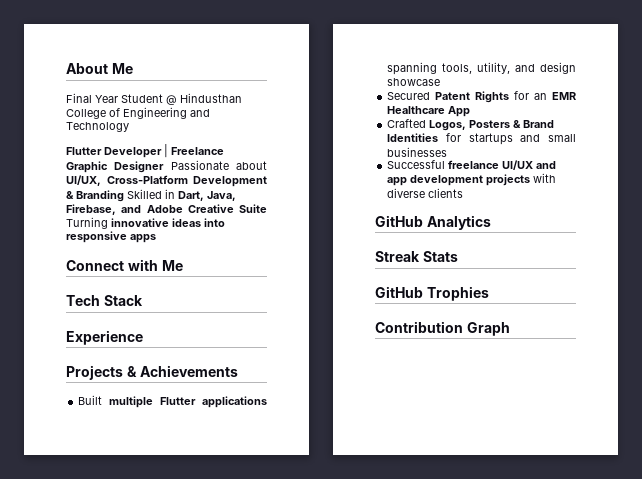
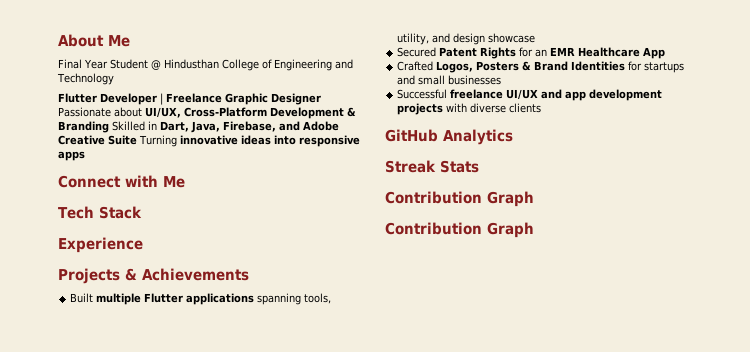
[375,286,489,301] GitHub Trophies -> [385,191,534,207] Contribution Graph

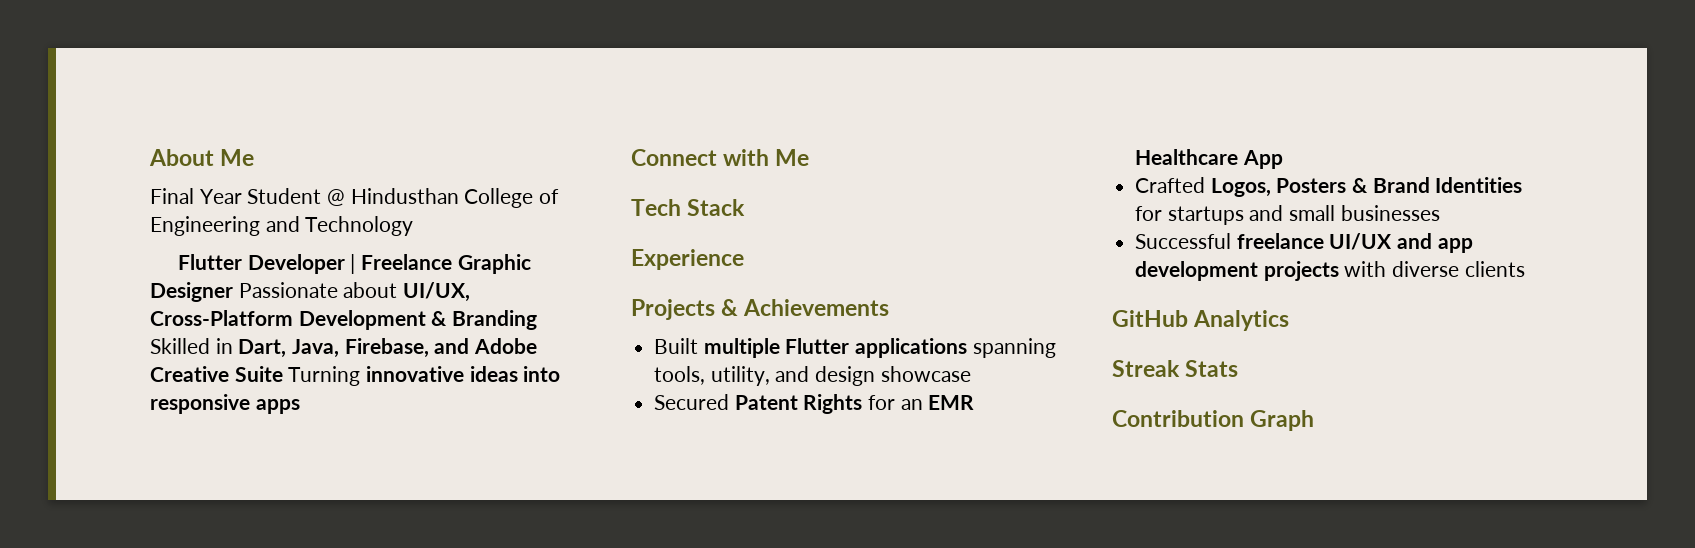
[385,222,534,238] // Contribution Graph -> (1315, 420) none

